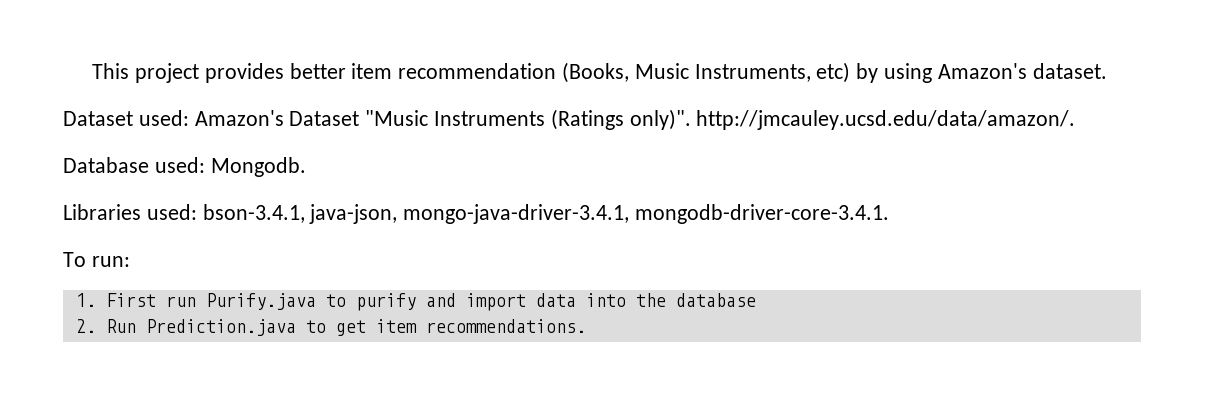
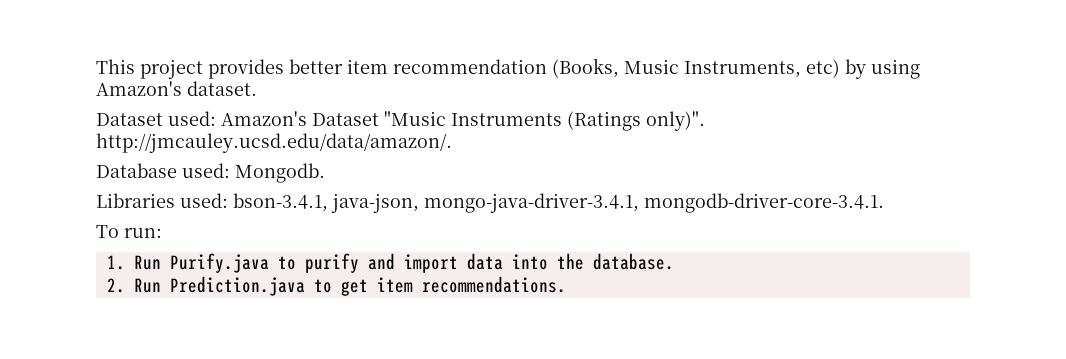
[105,293,196,307] First run -> [133,255,161,270] Run
[675,293,756,307] database -> [592,253,674,270] database.

